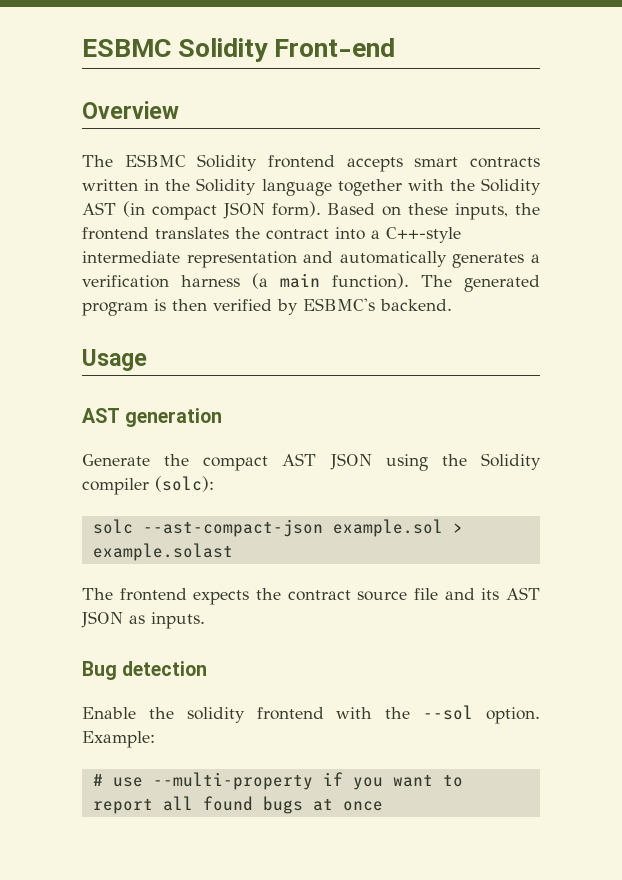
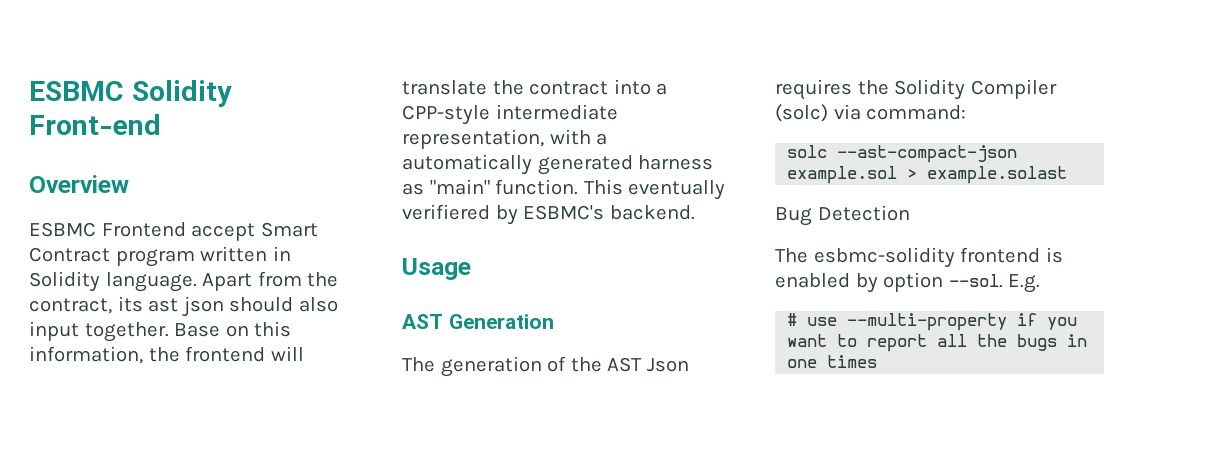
[82,154,540,172] [82,178,541,196] [82,201,541,220] [82,227,461,243] [82,251,540,268] [82,273,540,292] [82,299,272,316] The ESBMC Solidity frontend accepts smart contracts written in the Solidity language together with the Solidity AST (in compact JSON form). Based on these inputs, the frontend translates the contract into a C++-style intermediate representation and automatically generates a verification harness (a main function). The generated program is then verified -> [29,222,318,241] [29,246,291,267] [29,271,339,292] [29,296,338,317] [29,321,292,342] [29,346,304,364] [402,79,668,95] [402,104,618,125] [402,129,608,149] [402,154,714,175] [402,179,726,200] [402,204,490,220] ESBMC Frontend accept Smart Contract program written in Solidity language. Apart from the contract, its ast json should also input together. Base on this information, the frontend will translate the contract into a CPP-style intermediate representation, with a automatically generated harness as "main" function. This eventually verifiered
(120, 415) none -> [448,314,554,329] [402,357,435,372] Generation // The
[82,453,541,471] [82,476,214,495] // Generate the compact AST JSON using the Solidity compiler (solc): -> [547,356,689,372] [775,79,1057,100] [775,104,967,122] of the AST Json requires the Solidity Compiler (solc) via command:
[82,587,540,605] [81,611,205,629] [82,661,208,680] [82,705,540,724] [82,731,155,748] // The frontend expects the contract source file and its AST JSON as inputs. // Bug detection // Enable the solidity frontend with the --sol option. Example: -> [775,205,910,226] [775,247,1063,268] [775,272,1041,293] // Bug Detection // The esbmc-solidity frontend is enabled by option --sol. E.g.
[202,796,383,814] found bugs at once -> [977,334,1088,351] [787,355,878,368] the bugs in one times

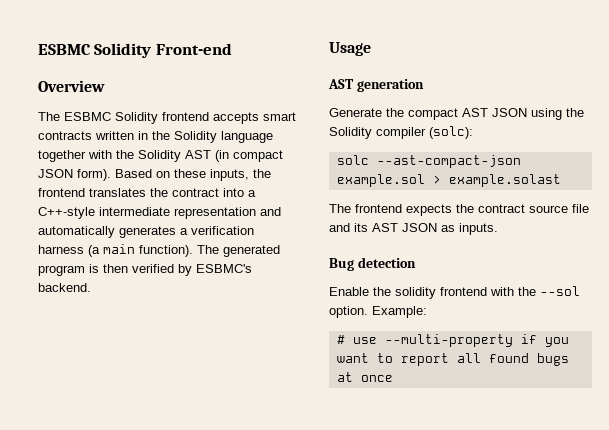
[29,222,318,241] [29,246,291,267] [29,271,339,292] [29,296,338,317] [29,321,292,342] [29,346,304,364] [402,79,668,95] [402,104,618,125] [402,129,608,149] [402,154,714,175] [402,179,726,200] [402,204,490,220] ESBMC Frontend accept Smart Contract program written in Solidity language. Apart from the contract, its ast json should also input together. Base on this information, the frontend will translate the contract into a CPP-style intermediate representation, with a automatically generated harness as "main" function. This eventually verifiered -> [38,112,296,124] [38,131,273,143] [38,150,283,162] [38,169,271,181] [38,188,256,197] [38,207,281,219] [38,226,254,238] [38,244,280,257] [38,264,174,276] The ESBMC Solidity frontend accepts smart contracts written in the Solidity language together with the Solidity AST (in compact JSON form). Based on these inputs, the frontend translates the contract into a C++-style intermediate representation and automatically generates a verification harness (a main function). The generated program is then verified
[448,314,554,329] [402,356,689,377] [775,79,1057,100] [775,104,967,122] Generation // The generation of the AST Json requires the Solidity Compiler (solc) via command: -> [356,79,424,92] [329,108,584,120] [329,126,473,139] generation // Generate the compact AST JSON using the Solidity compiler (solc):
[775,205,910,226] [775,247,1063,268] [775,272,1041,293] Bug Detection // The esbmc-solidity frontend is enabled by option --sol. E.g. -> [329,204,589,216] [329,223,498,235] [329,257,416,271] [329,286,580,299] [329,306,427,318] The frontend expects the contract source file and its AST JSON as inputs. // Bug detection // Enable the solidity frontend with the --sol option. Example:
[977,334,1088,351] [787,355,878,368] the bugs in one times -> [488,353,569,366] [336,372,393,382] found bugs at once

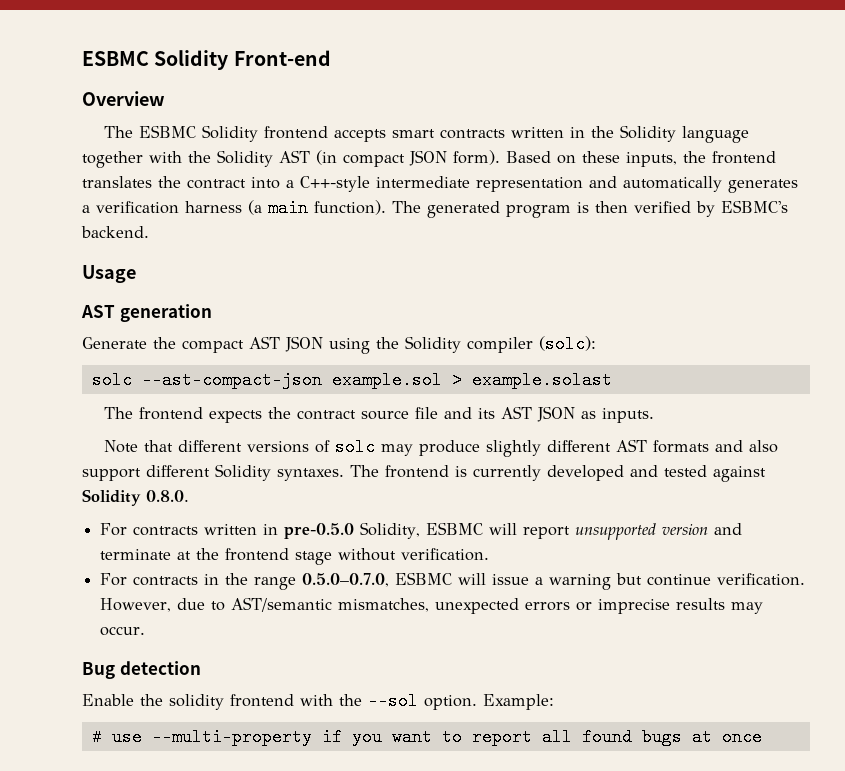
(498, 229) none -> [103,438,778,457] [82,464,766,482] [82,489,189,506] [100,522,743,540] [100,548,490,565] [100,572,806,590] [100,597,764,614] [100,626,146,636] // Note that different versions of solc may produce slightly different AST formats and also support different Solidity syntaxes. The frontend is currently developed and tested against Solidity 0.8.0. // For contracts written in pre-0.5.0 Solidity, ESBMC will report unsupported version and terminate at the frontend stage without verification. // For contracts in the range 0.5.0–0.7.0, ESBMC will issue a warning but continue verification. However, due to AST/semantic mismatches, unexpected errors or imprecise results may occur.

